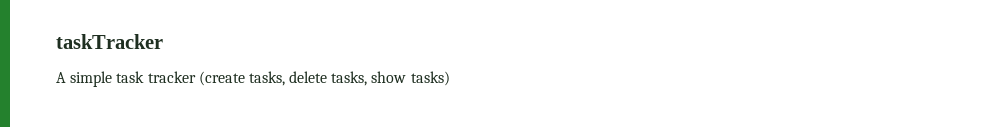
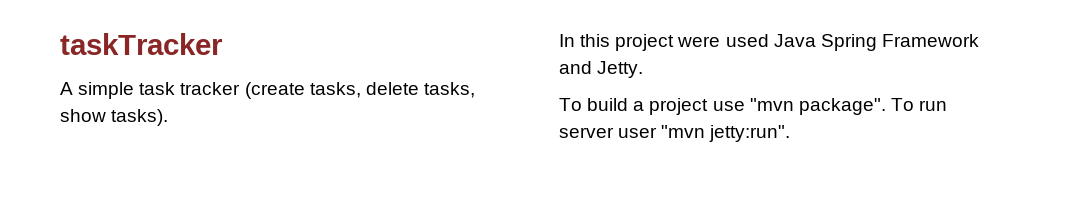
[410,71,450,86] tasks) -> [111,109,169,126] [559,34,979,51] [559,61,644,78] [559,98,948,115] [559,125,791,142] tasks). // In this project were used Java Spring Framework and Jetty. // To build a project use "mvn package". To run server user "mvn jetty:run".

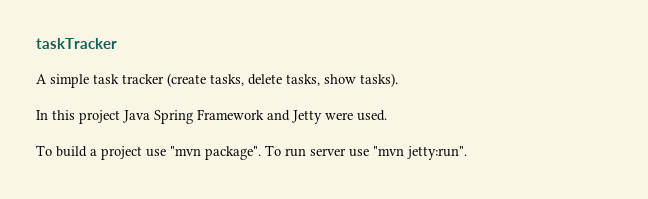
[677,34,769,47] were used -> (120, 117) none
[597,61,644,78] Jetty. -> [292,110,387,124] Jetty were used.
[618,127,658,138] user -> [349,149,369,157] use

